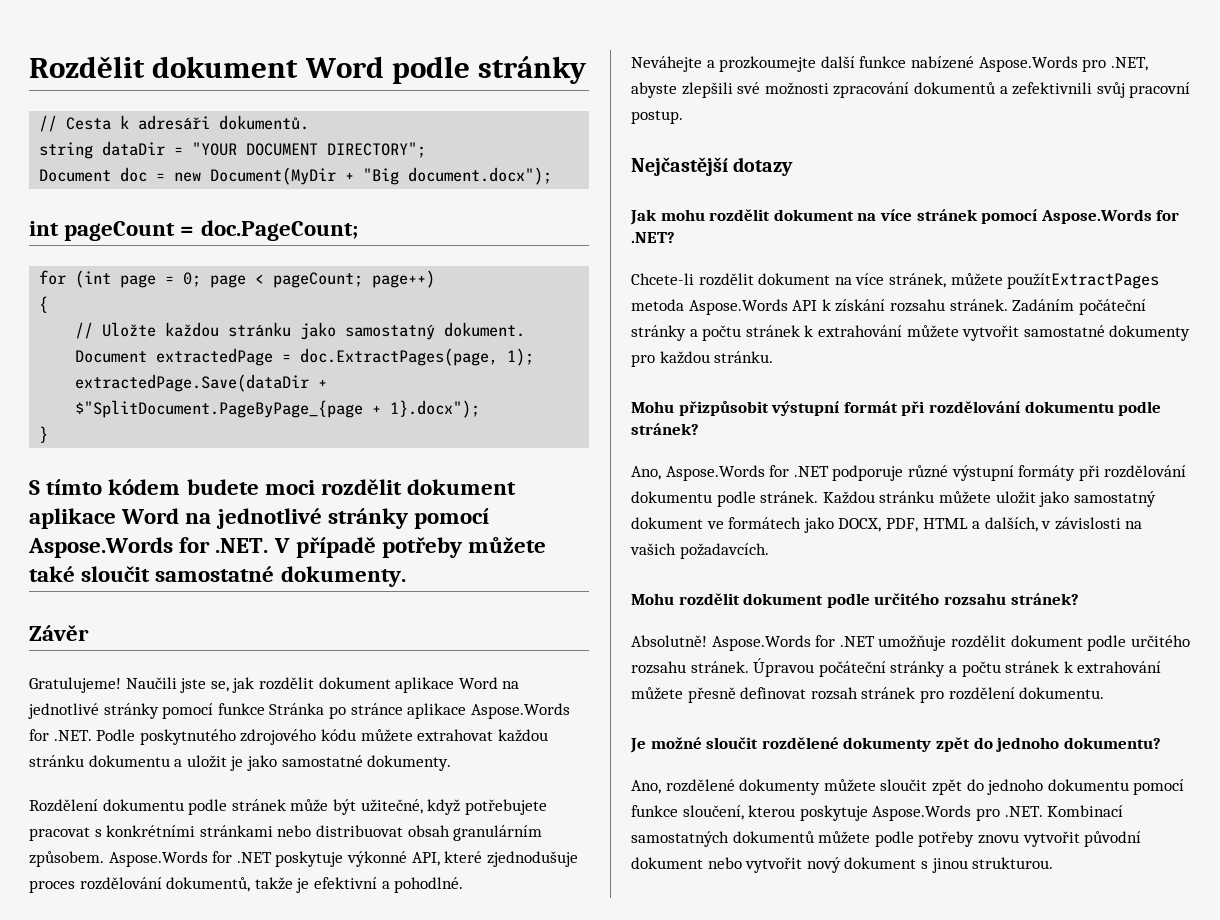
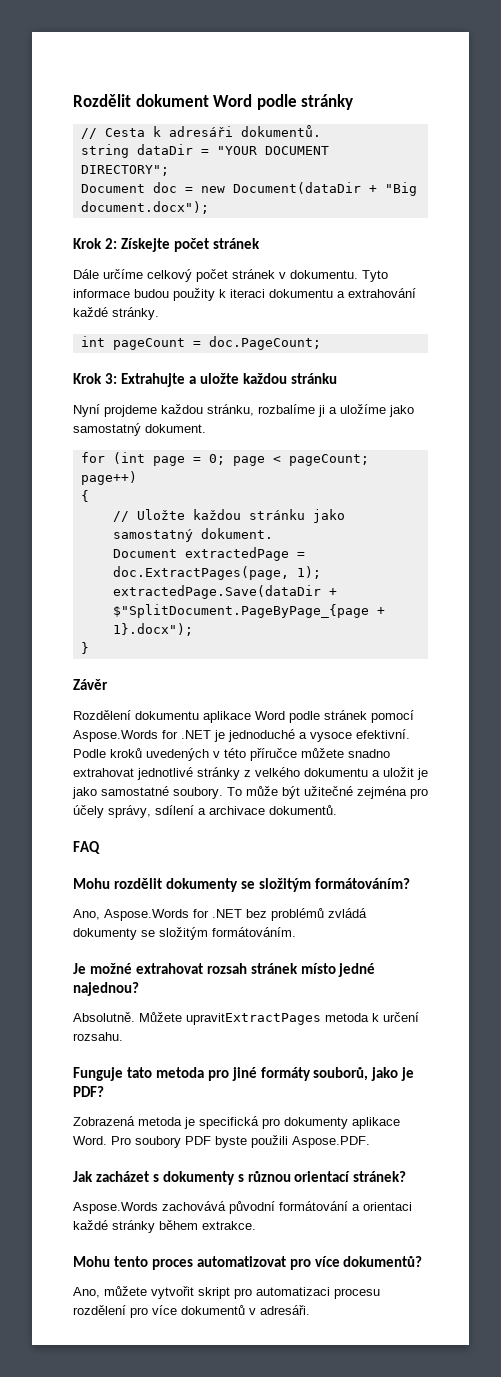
[210,167,337,185] Document(MyDir -> [232,182,361,194] Document(dataDir
[29,220,358,241] int pageCount = doc.PageCount; -> [73,238,261,252] [73,269,388,282] [73,288,416,301] [73,307,159,320] [80,336,321,350] [73,373,338,387] [73,404,414,417] [73,423,206,436] Krok 2: Získejte počet stránek // Dále určíme celkový počet stránek v dokumentu. Tyto informace budou použity k iteraci dokumentu a extrahování každé stránky. // int pageCount = doc.PageCount; // Krok 3: Extrahujte a uložte každou stránku // Nyní projdeme každou stránku, rozbalíme ji a uložíme jako samostatný dokument.
[29,479,517,495] [29,508,490,529] [28,536,547,558] [29,566,406,587] [29,625,89,641] [29,677,520,693] [28,703,570,719] [29,729,548,745] [29,755,84,767] S tímto kódem budete moci rozdělit dokument aplikace Word na jednotlivé stránky pomocí Aspose.Words for .NET. V případě potřeby můžete také sloučit samostatné dokumenty. // Závěr // Gratulujeme! Naučili jste se, jak rozdělit dokument aplikace Word na jednotlivé stránky pomocí funkce Stránka po stránce aplikace Aspose.Words for .NET. Podle poskytnutého zdrojového kódu můžete extrahovat každou stránku -> [73,679,108,690] [73,710,414,723] [73,729,410,742] [73,748,390,761] [73,767,300,780] Závěr // Rozdělení dokumentu aplikace Word podle stránek pomocí Aspose.Words for .NET je jednoduché a vysoce efektivní. Podle kroků uvedených v této příručce můžete snadno extrahovat jednotlivé stránky z velkého
[367,755,452,771] [29,799,547,815] [29,825,543,841] [29,851,578,867] [29,877,464,893] [631,56,1148,72] [631,82,1191,98] [631,110,683,124] [631,157,794,176] [630,209,1180,225] [631,232,675,243] [631,273,1160,289] [631,299,1146,315] [631,325,1191,341] [631,351,774,367] [631,401,1162,416] [631,423,699,435] [631,465,1187,481] [631,491,1156,507] [631,517,1143,533] [630,543,769,559] [631,593,1079,608] [631,635,1190,651] [631,658,1162,677] [631,687,1105,703] [630,737,1161,753] [631,779,1185,795] [631,805,1124,821] [631,831,1142,847] [631,857,1054,873] dokumenty. // Rozdělení dokumentu podle stránek může být užitečné, když potřebujete pracovat s konkrétními stránkami nebo distribuovat obsah granulárním způsobem. Aspose.Words for .NET poskytuje výkonné API, které zjednodušuje proces rozdělování dokumentů, takže je efektivní a pohodlné. // Neváhejte a prozkoumejte další funkce nabízené Aspose.Words pro .NET, abyste zlepšili své možnosti zpracování dokumentů a zefektivnili svůj pracovní postup. // Nejčastější dotazy // Jak mohu rozdělit dokument na více stránek pomocí Aspose.Words for .NET? // Chcete-li rozdělit dokument na více stránek, můžete použítExtractPages metoda Aspose.Words API k získání rozsahu stránek. Zadáním počáteční stránky a počtu stránek k extrahování můžete vytvořit samostatné dokumenty pro každou stránku. // Mohu přizpůsobit výstupní formát při rozdělování dokumentu podle stránek? // Ano, Aspose.Words for .NET podporuje různé výstupní formáty při rozdělování dokumentu podle stránek. Každou stránku můžete uložit jako samostatný dokument ve formátech jako DOCX, PDF, HTML a dalších, v závislosti na vašich požadavcích. // Mohu rozdělit dokument podle určitého rozsahu stránek? // Absolutně! Aspose.Words for .NET umožňuje rozdělit dokument podle určitého rozsahu stránek. Úpravou počáteční stránky a počtu stránek k extrahování můžete přesně definovat rozsah stránek pro rozdělení dokumentu. // Je možné sloučit rozdělené dokumenty zpět do jednoho dokumentu? // Ano, rozdělené dokumenty můžete sloučit zpět do jednoho dokumentu pomocí funkce sloučení, kterou poskytuje Aspose.Words pro .NET. Kombinací samostatných dokumentů můžete podle potřeby znovu vytvořit původní dokument nebo vytvořit nový dokument s jinou strukturou. -> [173,786,428,799] [73,805,337,818] [73,841,100,854] [73,878,410,892] [73,908,367,921] [73,927,296,940] [73,963,376,977] [73,982,139,996] [73,1012,419,1025] [73,1032,123,1041] [73,1067,415,1081] [73,1086,104,1097] [73,1116,400,1129] [73,1135,370,1148] [73,1171,407,1185] [73,1201,412,1214] [73,1220,256,1233] [73,1256,423,1270] [73,1286,380,1299] [73,1305,310,1318] soubory. To může být užitečné zejména pro účely správy, sdílení a archivace dokumentů. // FAQ // Mohu rozdělit dokumenty se složitým formátováním? // Ano, Aspose.Words for .NET bez problémů zvládá dokumenty se složitým formátováním. // Je možné extrahovat rozsah stránek místo jedné najednou? // Absolutně. Můžete upravitExtractPages metoda k určení rozsahu. // Funguje tato metoda pro jiné formáty souborů, jako je PDF? // Zobrazená metoda je specifická pro dokumenty aplikace Word. Pro soubory PDF byste použili Aspose.PDF. // Jak zacházet s dokumenty s různou orientací stránek? // Aspose.Words zachovává původní formátování a orientaci každé stránky během extrakce. // Mohu tento proces automatizovat pro více dokumentů? // Ano, můžete vytvořit skript pro automatizaci procesu rozdělení pro více dokumentů v adresáři.

